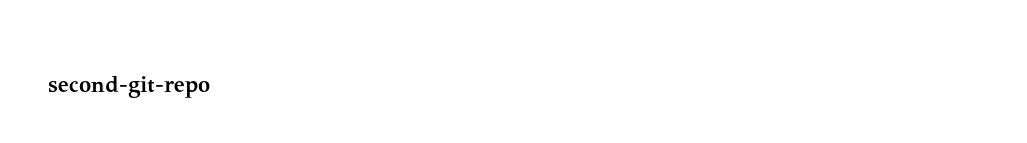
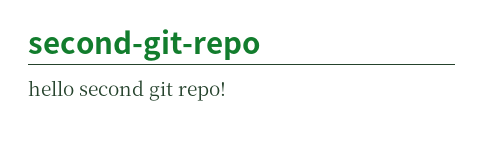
(210, 87) none -> [28,80,227,101] // hello second git repo!

